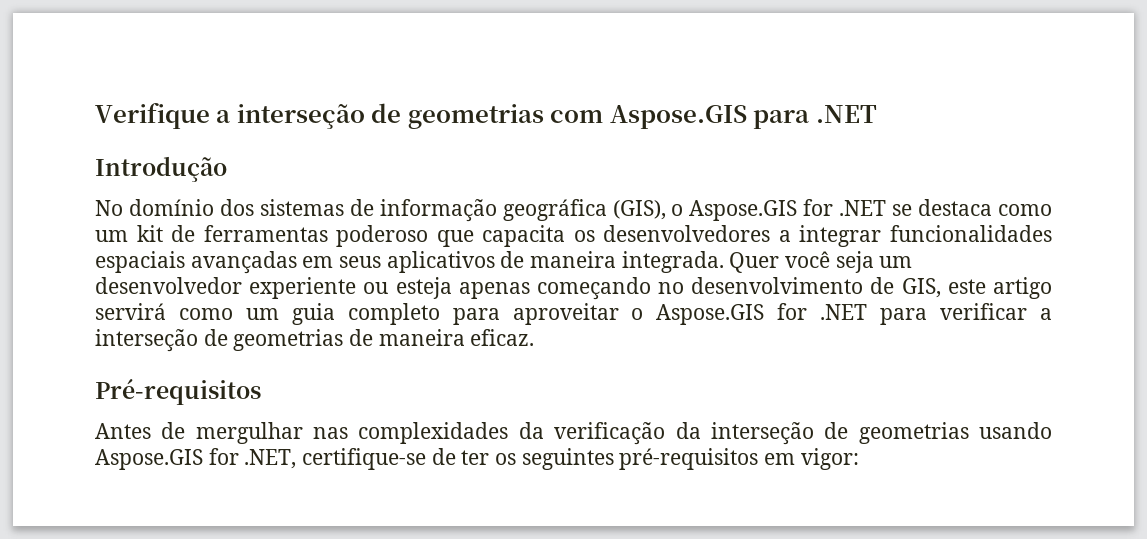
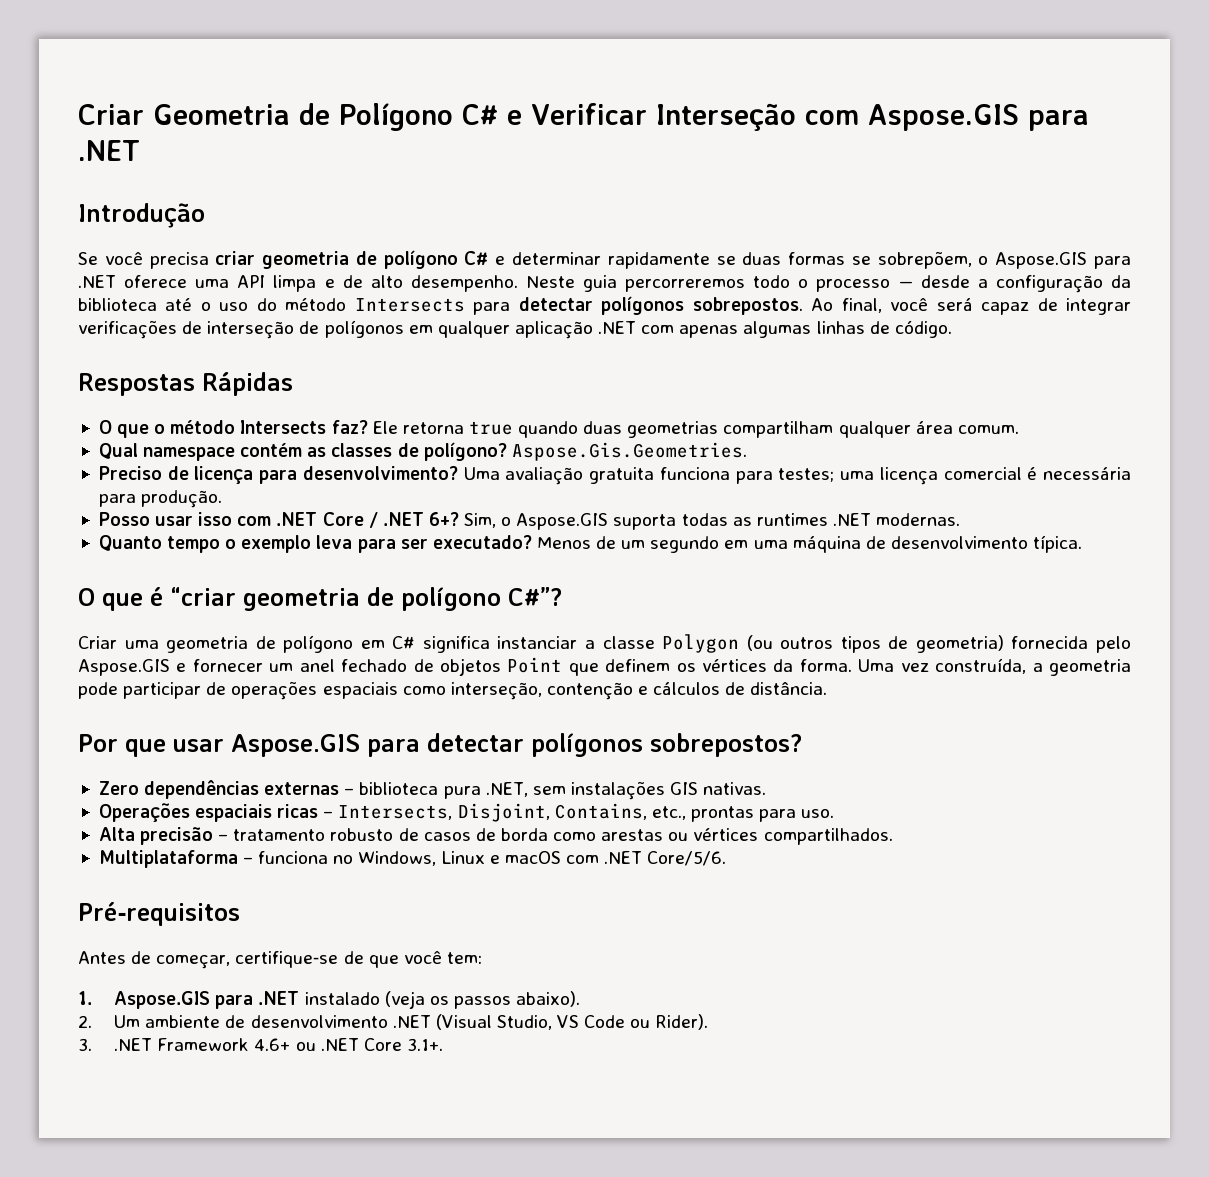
[95,102,544,129] Verifique a interseção de geometrias -> [78,103,796,131] Criar Geometria de Polígono C# e Verificar Interseção
[95,199,1052,222] [95,225,1052,247] [95,251,913,274] [95,277,1052,300] [95,303,1052,325] [95,329,535,352] [95,379,261,405] [95,422,1052,445] [95,448,859,470] No domínio dos sistemas de informação geográfica (GIS), o Aspose.GIS for .NET se destaca como um kit de ferramentas poderoso que capacita os desenvolvedores a integrar funcionalidades espaciais avançadas em seus aplicativos de maneira integrada. Quer você seja um desenvolvedor experiente ou esteja apenas começando no desenvolvimento de GIS, este artigo servirá como um guia completo para aproveitar o Aspose.GIS for .NET para verificar a interseção de geometrias de maneira eficaz. // Pré-requisitos // Antes de mergulhar nas complexidades da verificação da interseção de geometrias usando Aspose.GIS for .NET, certifique-se de ter os seguintes pré-requisitos em vigor: -> [78,250,1132,269] [78,275,1131,293] [78,296,1132,315] [78,320,952,339] [78,372,293,396] [98,420,1019,438] [98,442,747,461] [98,466,1131,485] [98,490,223,508] [98,512,961,530] [98,535,1083,553] [78,587,563,611] [78,634,1131,653] [78,657,1132,676] [78,681,828,700] [78,733,803,757] [98,780,767,800] [98,803,835,822] [98,827,893,845] [98,850,727,868] [78,902,240,926] [78,951,482,969] [78,991,581,1009] [78,1014,709,1030] [78,1038,443,1051] Se você precisa criar geometria de polígono C# e determinar rapidamente se duas formas se sobrepõem, o Aspose.GIS para .NET oferece uma API limpa e de alto desempenho. Neste guia percorreremos todo o processo — desde a configuração da biblioteca até o uso do método Intersects para detectar polígonos sobrepostos. Ao final, você será capaz de integrar verificações de interseção de polígonos em qualquer aplicação .NET com apenas algumas linhas de código. // Respostas Rápidas // O que o método Intersects faz? Ele retorna true quando duas geometrias compartilham qualquer área comum. // Qual namespace contém as classes de polígono? Aspose.Gis.Geometries. // Preciso de licença para desenvolvimento? Uma avaliação gratuita funciona para testes; uma licença comercial é necessária para produção. // Posso usar isso com .NET Core / .NET 6+? Sim, o Aspose.GIS suporta todas as runtimes .NET modernas. // Quanto tempo o exemplo leva para ser executado? Menos de um segundo em uma máquina de desenvolvimento típica. // O que é “criar geometria de polígono C#”? // Criar uma geometria de polígono em C# significa instanciar a classe Polygon (ou outros tipos de geometria) fornecida pelo Aspose.GIS e fornecer um anel fechado de objetos Point que definem os vértices da forma. Uma vez construída, a geometria pode participar de operações espaciais como interseção, contenção e cálculos de distância. // Por que usar Aspose.GIS para detectar polígonos sobrepostos? // Zero dependências externas – biblioteca pura .NET, sem instalações GIS nativas. // Operações espaciais ricas – Intersects, Disjoint, Contains, etc., prontas para uso. // Alta precisão – tratamento robusto de casos de borda como arestas ou vértices compartilhados. // Multiplataforma – funciona no Windows, Linux e macOS com .NET Core/5/6. // Pré‑requisitos // Antes de começar, certifique‑se de que você tem: // 1. Aspose.GIS para .NET instalado (veja os passos abaixo). // 2. Um ambiente de desenvolvimento .NET (Visual Studio, VS Code ou Rider). // 3. .NET Framework 4.6+ ou .NET Core 3.1+.

